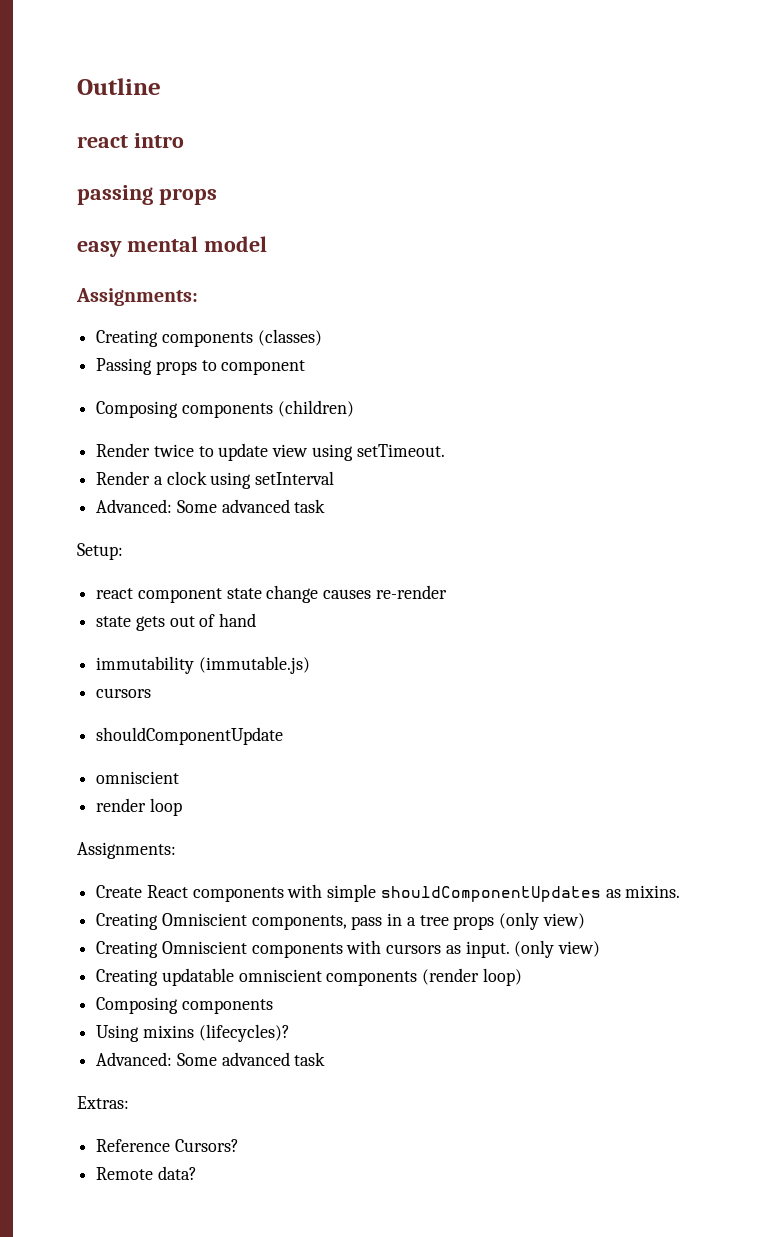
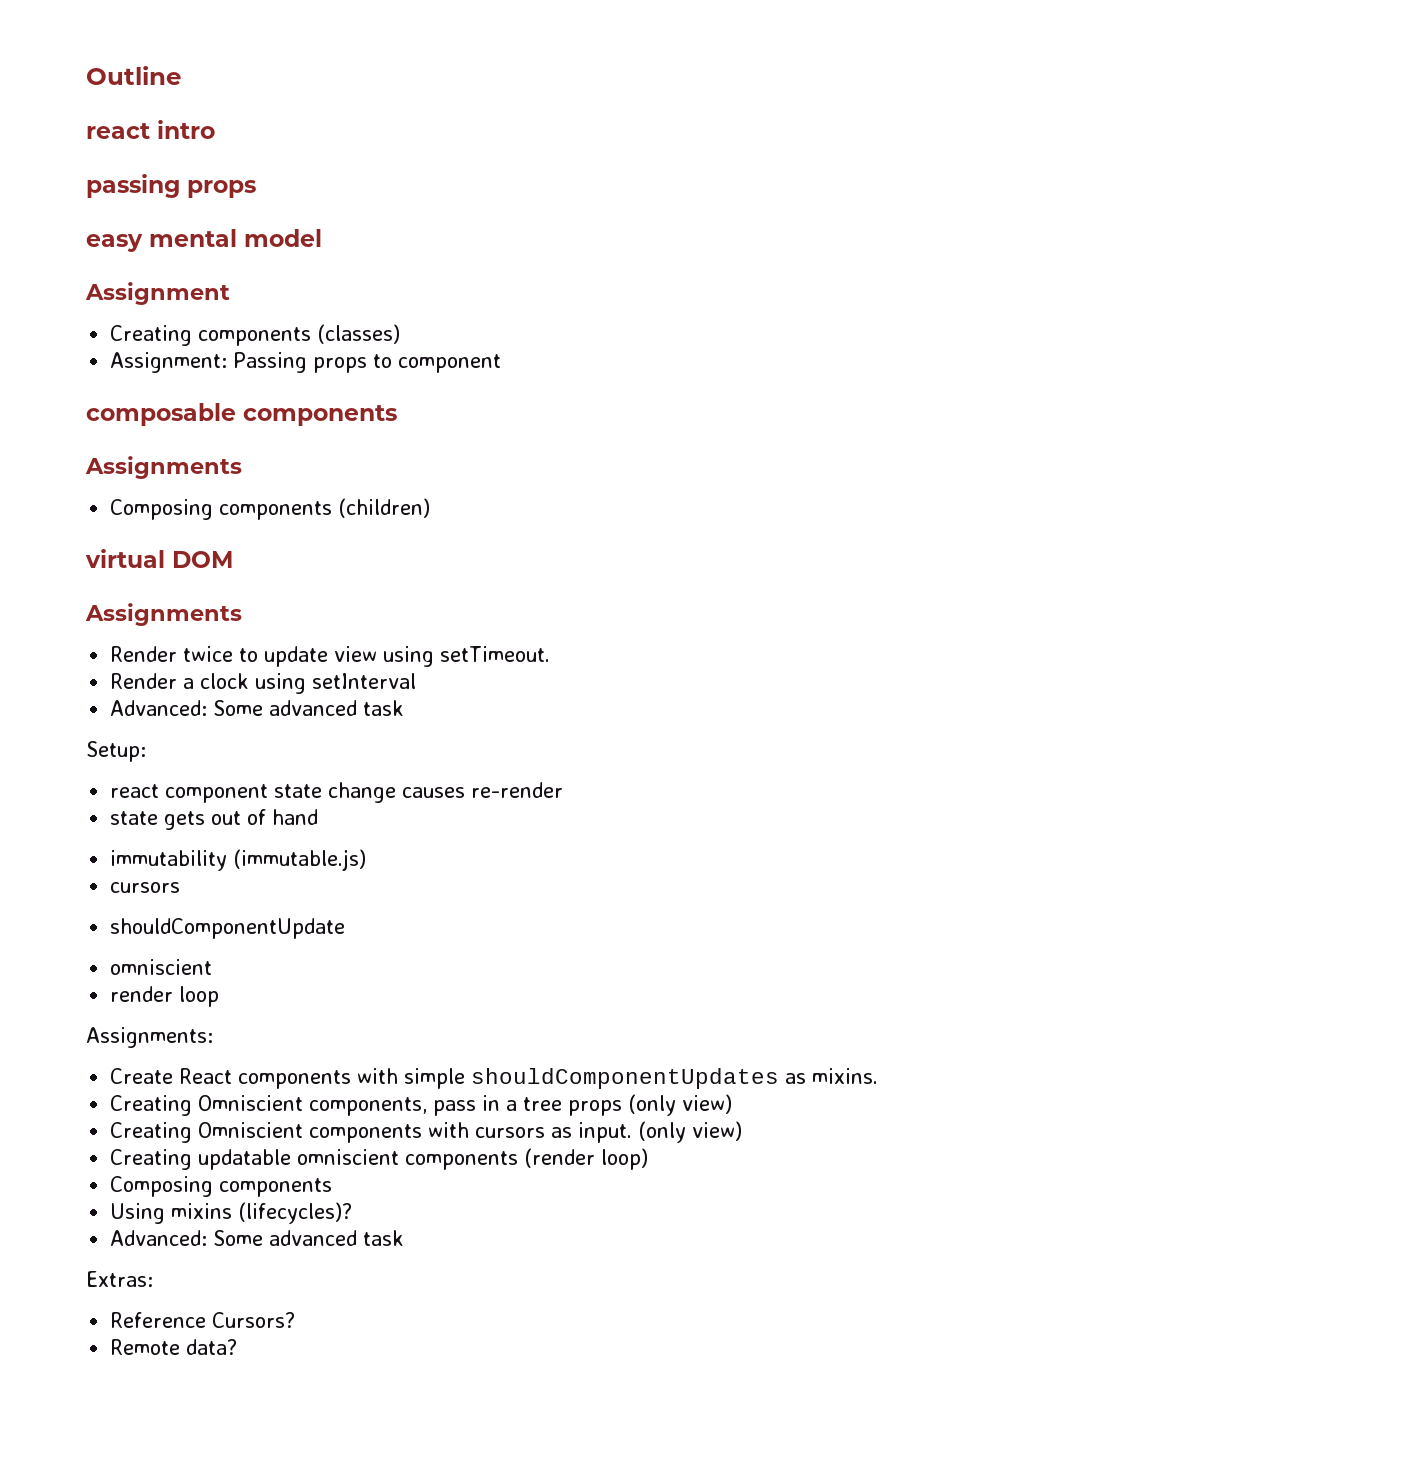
[76,288,198,306] Assignments: -> [85,282,230,305] Assignment
(322, 337) none -> [110,352,228,373] Assignment:
(306, 367) none -> [86,403,397,426] [85,456,242,479] // composable components // Assignments
(354, 408) none -> [85,549,233,568] [85,603,242,626] // virtual DOM // Assignments

